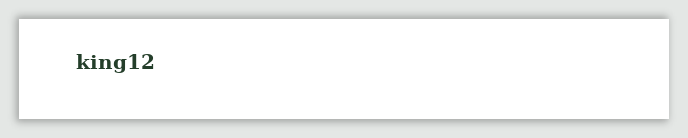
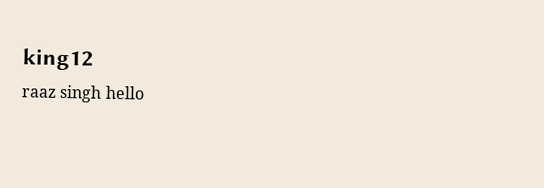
(155, 63) none -> [21,84,145,103] // raaz singh hello

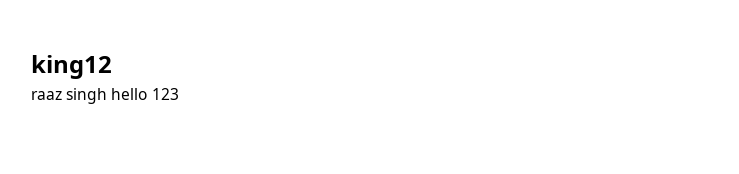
(145, 92) none -> [151,88,179,100] 123

